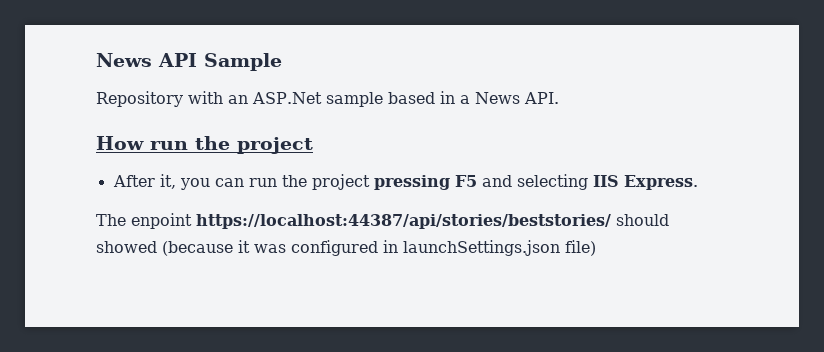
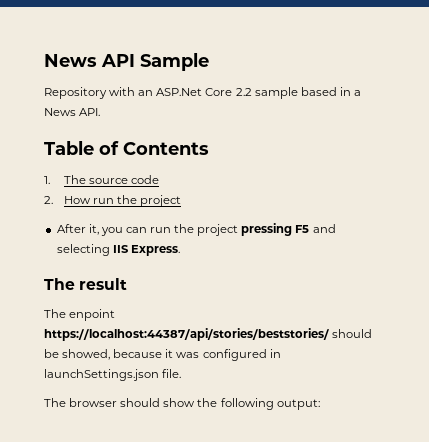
(322, 98) none -> [205,88,252,96] Core 2.2
(559, 98) none -> [44,141,209,155] [44,175,159,184] [44,196,53,204] Table of Contents // 1. The source code // 2.
(698, 182) none -> [44,278,128,290] // The result
[96,241,233,256] showed (because -> [44,349,163,360] be showed, because
[565,240,596,256] file) -> [162,369,182,378] [44,398,320,410] file. // The browser should show the following output:

